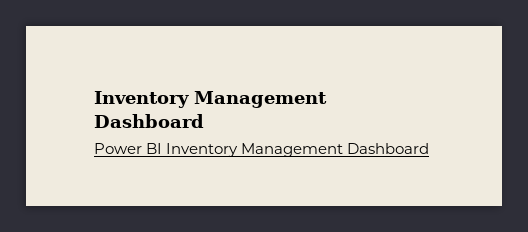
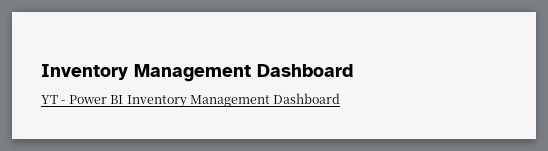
(204, 121) none -> [41,95,66,104] YT -

